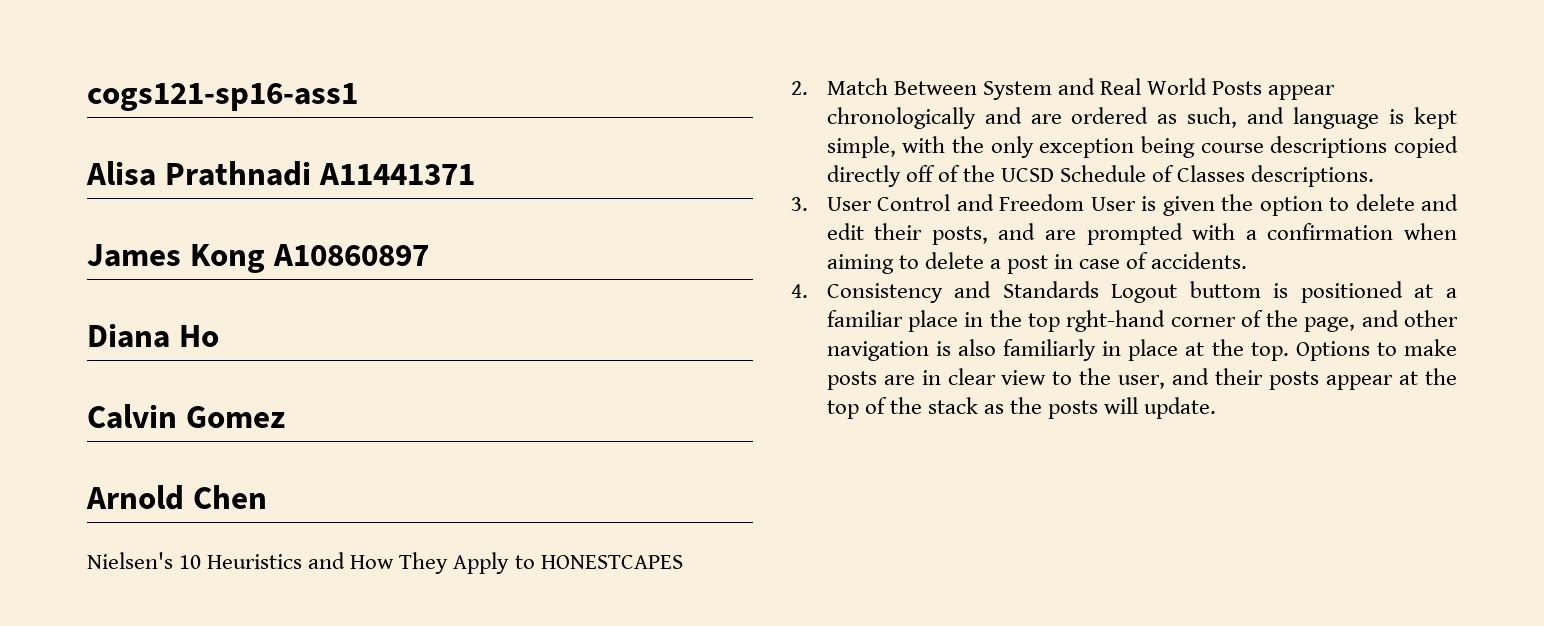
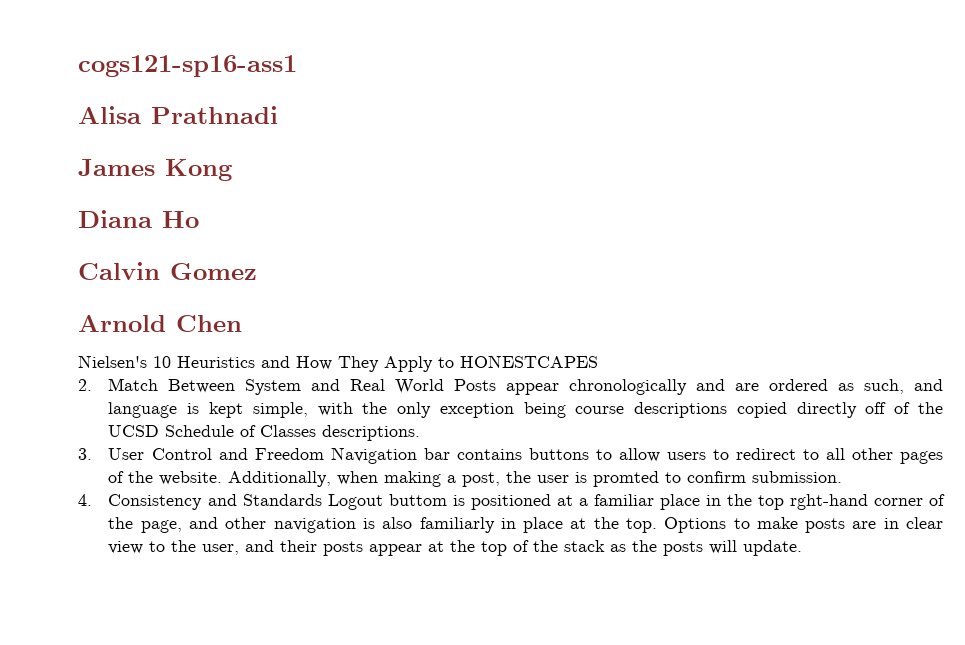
[318,163,475,185] A11441371 -> (278, 115) none
[272,244,429,266] A10860897 -> (232, 170) none
[1090,194,1458,216] [826,223,1457,245] [826,252,1248,274] User is given the option to delete and edit their posts, and are prompted with a confirmation when aiming to delete a post in case of accidents. -> [330,447,944,464] [108,471,843,487] Navigation bar contains buttons to allow users to redirect to all other pages of the website. Additionally, when making a post, the user is promted to confirm submission.

